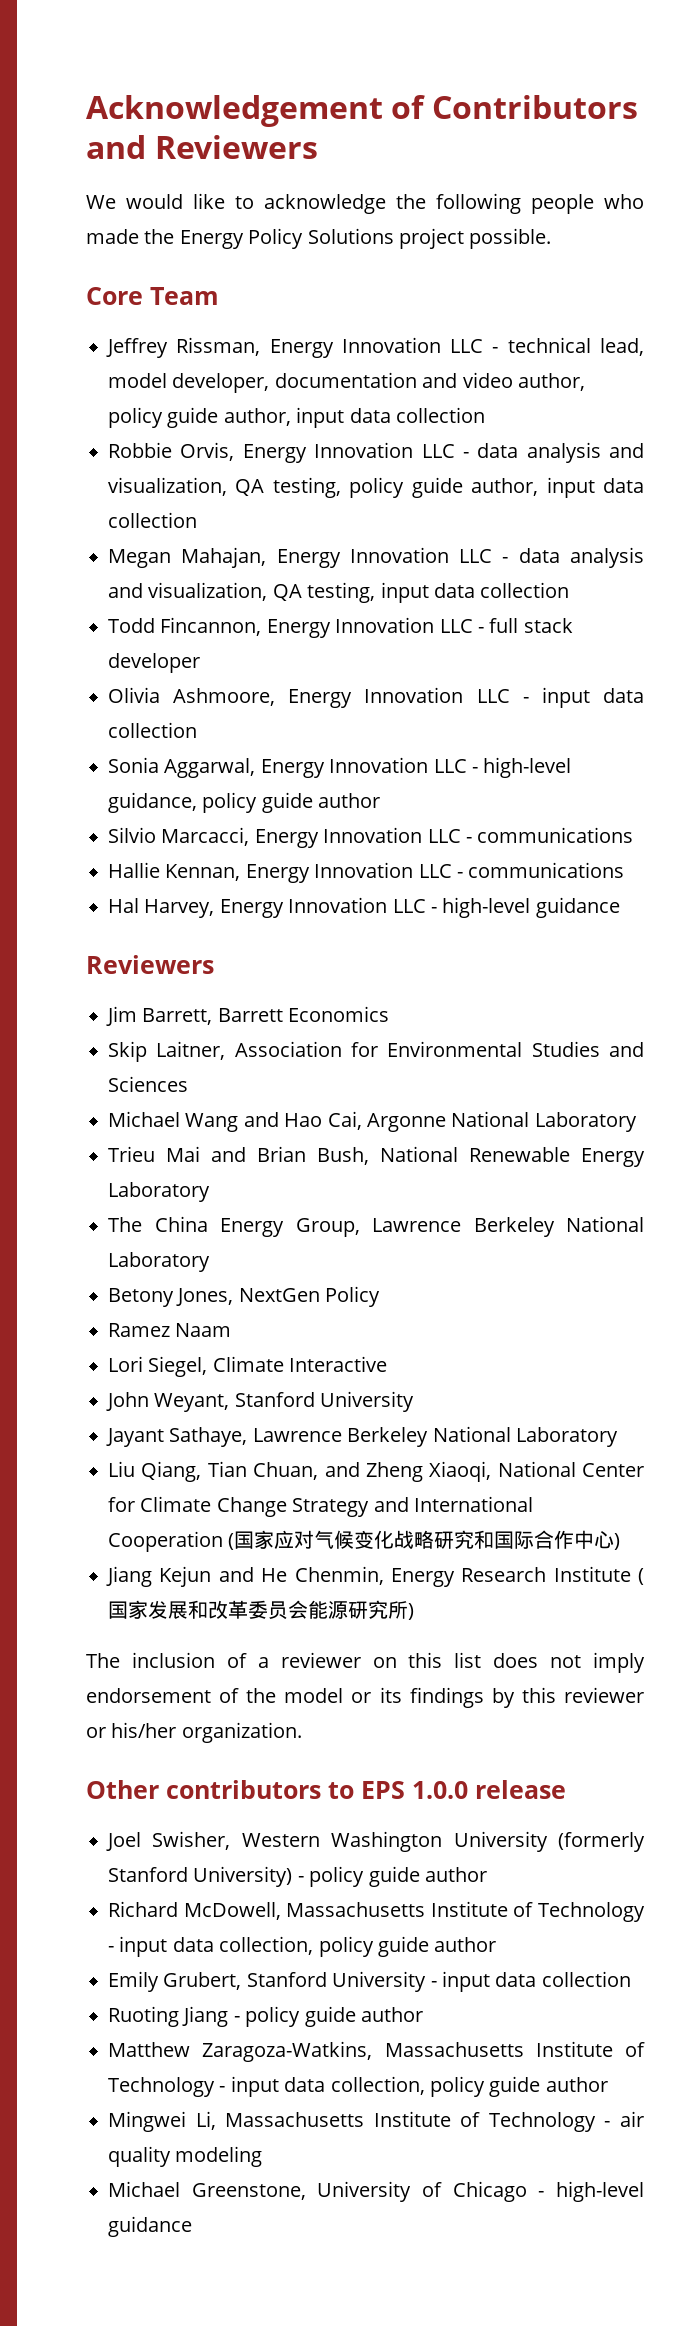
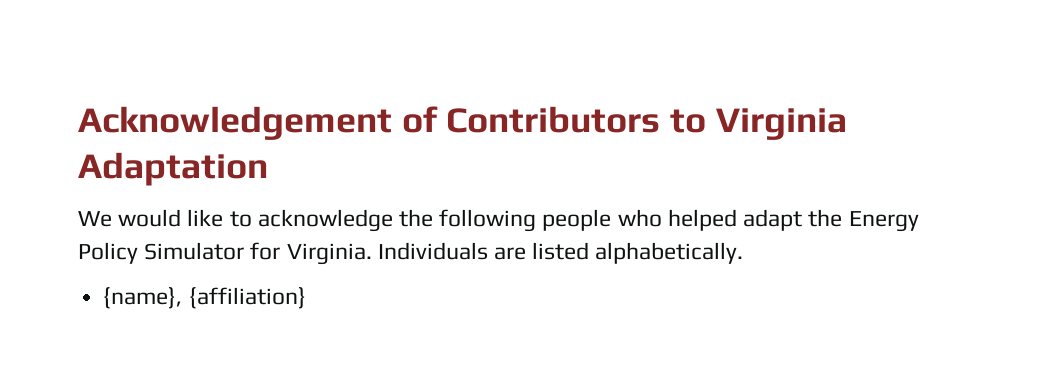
[86,135,319,159] and Reviewers -> [670,108,847,140] [78,152,268,186] to Virginia Adaptation
[86,229,139,244] made -> [667,209,803,231] helped adapt
[307,228,552,249] [86,287,219,305] [106,337,644,358] [108,372,585,393] [108,407,485,428] [108,442,644,463] [108,477,645,498] [108,512,197,528] [108,547,644,568] [108,582,570,603] [108,617,573,638] [108,653,200,673] [108,687,645,708] [108,722,197,738] [108,757,572,778] [108,792,381,813] [108,827,634,848] [108,862,625,883] [108,897,620,918] [86,955,214,974] [106,1006,390,1026] [108,1041,644,1062] [108,1076,188,1092] [108,1111,637,1132] [108,1146,645,1167] [108,1182,210,1202] [108,1216,644,1237] [108,1252,210,1272] [108,1286,381,1307] [108,1323,232,1337] [108,1356,388,1377] [106,1391,415,1412] [106,1426,618,1447] [108,1461,644,1482] [108,1496,533,1517] [108,1530,621,1552] [106,1566,644,1587] [108,1600,414,1620] [86,1652,645,1673] [86,1687,644,1708] [86,1722,302,1743] [86,1780,566,1799] [106,1831,645,1852] [108,1866,487,1887] [108,1901,646,1922] [108,1936,497,1957] [108,1971,631,1992] [108,2006,423,2027] [108,2041,645,2062] [108,2076,608,2097] [108,2111,644,2132] [108,2146,263,2167] [108,2181,644,2202] [108,2216,192,2237] Solutions project possible. // Core Team // Jeffrey Rissman, Energy Innovation LLC - technical lead, model developer, documentation and video author, policy guide author, input data collection // Robbie Orvis, Energy Innovation LLC - data analysis and visualization, QA testing, policy guide author, input data collection // Megan Mahajan, Energy Innovation LLC - data analysis and visualization, QA testing, input data collection // Todd Fincannon, Energy Innovation LLC - full stack developer // Olivia Ashmoore, Energy Innovation LLC - input data collection // Sonia Aggarwal, Energy Innovation LLC - high-level guidance, policy guide author // Silvio Marcacci, Energy Innovation LLC - communications // Hallie Kennan, Energy Innovation LLC - communications // Hal Harvey, Energy Innovation LLC - high-level guidance // Reviewers // Jim Barrett, Barrett Economics // Skip Laitner, Association for Environmental Studies and Sciences // Michael Wang and Hao Cai, Argonne National Laboratory // Trieu Mai and Brian Bush, National Renewable Energy Laboratory // The China Energy Group, Lawrence Berkeley National Laboratory // Betony Jones, NextGen Policy // Ramez Naam // Lori Siegel, Climate Interactive // John Weyant, Stanford University // Jayant Sathaye, Lawrence Berkeley National Laboratory // Liu Qiang, Tian Chuan, and Zheng Xiaoqi, National Center for Climate Change Strategy and International Cooperation (国家应对气候变化战略研究和国际合作中心) // Jiang Kejun and He Chenmin, Energy Research Institute (国家发展和改革委员会能源研究所) // The inclusion of a reviewer on this list does not imply endorsement of the model or its findings by this reviewer or his/her organization. // Other contributors to EPS 1.0.0 release // Joel Swisher, Western Washington University (formerly Stanford University) - policy guide author // Richard McDowell, Massachusetts Institute of Technology - input data collection, policy guide author // Emily Grubert, Stanford University - input data collection // Ruoting Jiang - policy guide author // Matthew Zaragoza-Watkins, Massachusetts Institute of Technology - input data collection, policy guide author // Mingwei Li, Massachusetts Institute of Technology - air quality modeling // Michael Greenstone, University of Chicago - high-level guidance -> [144,242,744,265] [103,287,306,309] Simulator for Virginia. Individuals are listed alphabetically. // {name}, {affiliation}

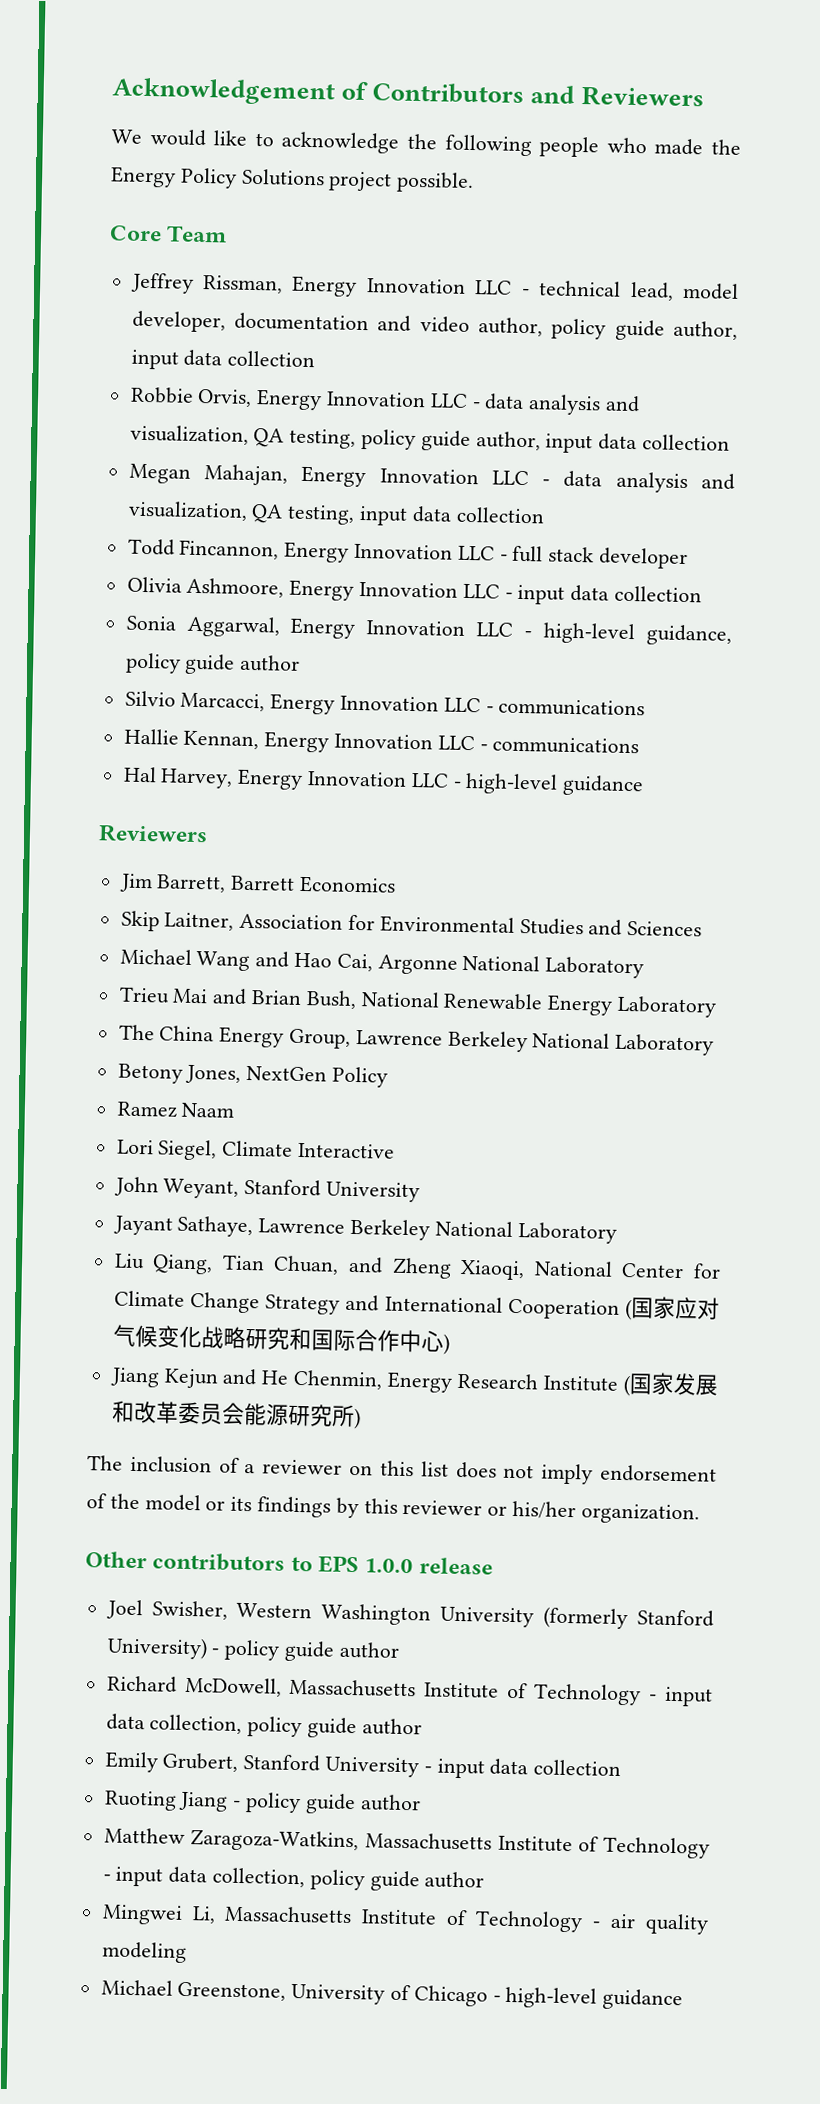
[670,108,847,140] [78,152,268,186] to Virginia Adaptation -> [530,85,705,108] and Reviewers
[667,209,803,231] helped adapt -> [654,138,704,156] made
[144,242,744,265] [103,287,306,309] Simulator for Virginia. Individuals are listed alphabetically. // {name}, {affiliation} -> [241,168,475,194] [109,225,228,243] [129,272,739,301] [131,310,738,341] [130,349,316,370] [129,386,641,416] [129,424,731,454] [128,463,735,494] [127,500,545,526] [127,538,689,570] [126,576,703,605] [125,615,732,646] [124,652,301,675] [124,690,646,717] [123,728,640,755] [122,766,645,797] [98,824,208,844] [118,873,397,894] [120,910,703,937] [119,948,645,979] [118,986,718,1018] [118,1024,715,1056] [117,1063,389,1088] [116,1101,236,1118] [116,1139,396,1161] [113,1176,421,1203] [112,1215,617,1244] [113,1253,721,1281] [113,1290,721,1321] [112,1324,450,1355] [109,1367,719,1397] [111,1400,361,1430] [87,1455,717,1485] [86,1493,700,1525] [85,1551,493,1575] [105,1599,714,1630] [106,1636,400,1662] [106,1675,713,1707] [105,1713,422,1739] [104,1751,622,1779] [103,1790,421,1815] [103,1827,711,1859] [102,1866,485,1892] [101,1904,709,1935] [101,1941,187,1964] [100,1979,684,2011] Solutions project possible. // Core Team // Jeffrey Rissman, Energy Innovation LLC - technical lead, model developer, documentation and video author, policy guide author, input data collection // Robbie Orvis, Energy Innovation LLC - data analysis and visualization, QA testing, policy guide author, input data collection // Megan Mahajan, Energy Innovation LLC - data analysis and visualization, QA testing, input data collection // Todd Fincannon, Energy Innovation LLC - full stack developer // Olivia Ashmoore, Energy Innovation LLC - input data collection // Sonia Aggarwal, Energy Innovation LLC - high-level guidance, policy guide author // Silvio Marcacci, Energy Innovation LLC - communications // Hallie Kennan, Energy Innovation LLC - communications // Hal Harvey, Energy Innovation LLC - high-level guidance // Reviewers // Jim Barrett, Barrett Economics // Skip Laitner, Association for Environmental Studies and Sciences // Michael Wang and Hao Cai, Argonne National Laboratory // Trieu Mai and Brian Bush, National Renewable Energy Laboratory // The China Energy Group, Lawrence Berkeley National Laboratory // Betony Jones, NextGen Policy // Ramez Naam // Lori Siegel, Climate Interactive // John Weyant, Stanford University // Jayant Sathaye, Lawrence Berkeley National Laboratory // Liu Qiang, Tian Chuan, and Zheng Xiaoqi, National Center for Climate Change Strategy and International Cooperation (国家应对气候变化战略研究和国际合作中心) // Jiang Kejun and He Chenmin, Energy Research Institute (国家发展和改革委员会能源研究所) // The inclusion of a reviewer on this list does not imply endorsement of the model or its findings by this reviewer or his/her organization. // Other contributors to EPS 1.0.0 release // Joel Swisher, Western Washington University (formerly Stanford University) - policy guide author // Richard McDowell, Massachusetts Institute of Technology - input data collection, policy guide author // Emily Grubert, Stanford University - input data collection // Ruoting Jiang - policy guide author // Matthew Zaragoza-Watkins, Massachusetts Institute of Technology - input data collection, policy guide author // Mingwei Li, Massachusetts Institute of Technology - air quality modeling // Michael Greenstone, University of Chicago - high-level guidance

